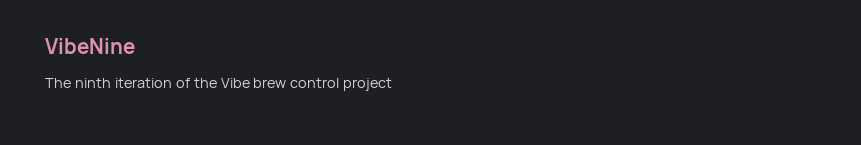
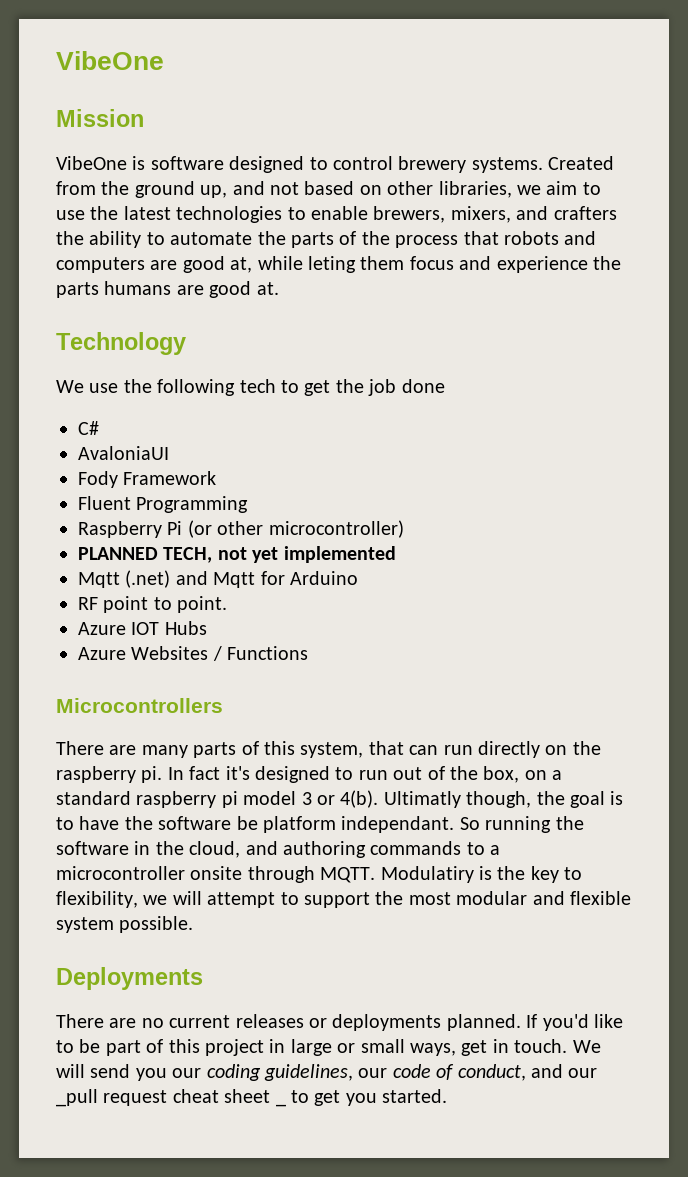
[45,38,135,54] [45,78,393,91] VibeNine // The ninth iteration of the Vibe brew control project -> [56,51,164,70] [56,109,144,127] [56,156,615,173] [56,181,601,198] [56,206,617,223] [56,231,597,248] [56,256,621,273] [56,281,279,298] [56,332,186,355] [56,379,445,396] [78,421,99,435] [78,446,169,460] [78,471,217,488] [78,496,249,513] [78,520,404,538] [78,546,396,563] [78,570,358,588] [78,596,228,613] [78,621,207,635] [78,646,309,661] [56,698,223,713] [56,741,601,758] [56,766,563,783] [56,790,624,808] [56,816,584,833] [56,841,501,858] [56,866,583,883] [56,891,631,908] [56,916,194,933] [56,967,203,990] [56,1014,623,1031] [56,1039,601,1056] [56,1064,598,1081] [56,1089,271,1107] [275,1103,286,1107] [291,1089,448,1106] VibeOne // Mission // VibeOne is software designed to control brewery systems. Created from the ground up, and not based on other libraries, we aim to use the latest technologies to enable brewers, mixers, and crafters the ability to automate the parts of the process that robots and computers are good at, while leting them focus and experience the parts humans are good at. // Technology // We use the following tech to get the job done // C# // AvaloniaUI // Fody Framework // Fluent Programming // Raspberry Pi (or other microcontroller) // PLANNED TECH, not yet implemented // Mqtt (.net) and Mqtt for Arduino // RF point to point. // Azure IOT Hubs // Azure Websites / Functions // Microcontrollers // There are many parts of this system, that can run directly on the raspberry pi. In fact it's designed to run out of the box, on a standard raspberry pi model 3 or 4(b). Ultimatly though, the goal is to have the software be platform independant. So running the software in the cloud, and authoring commands to a microcontroller onsite through MQTT. Modulatiry is the key to flexibility, we will attempt to support the most modular and flexible system possible. // Deployments // There are no current releases or deployments planned. If you'd like to be part of this project in large or small ways, get in touch. We will send you our coding guidelines, our code of conduct, and our _pull request cheat sheet _ to get you started.

